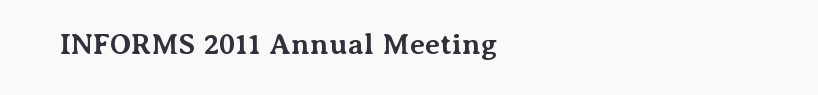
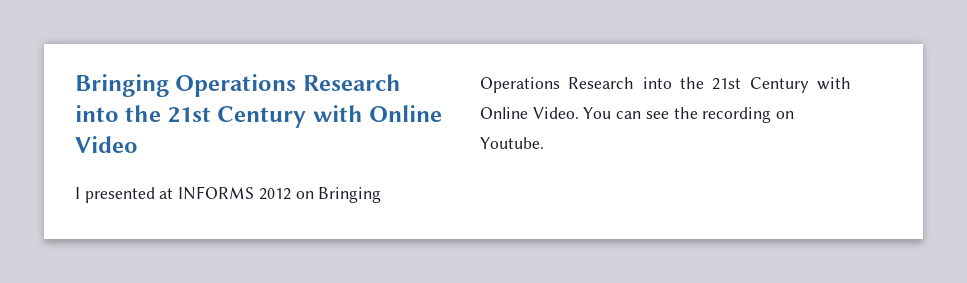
[60,33,497,60] INFORMS 2011 Annual Meeting -> [75,74,401,97] [75,105,443,128] [75,136,138,153] [75,186,382,203] [480,77,851,93] [480,107,795,123] [480,137,544,149] Bringing Operations Research into the 21st Century with Online Video // I presented at INFORMS 2012 on Bringing Operations Research into the 21st Century with Online Video. You can see the recording on Youtube.

